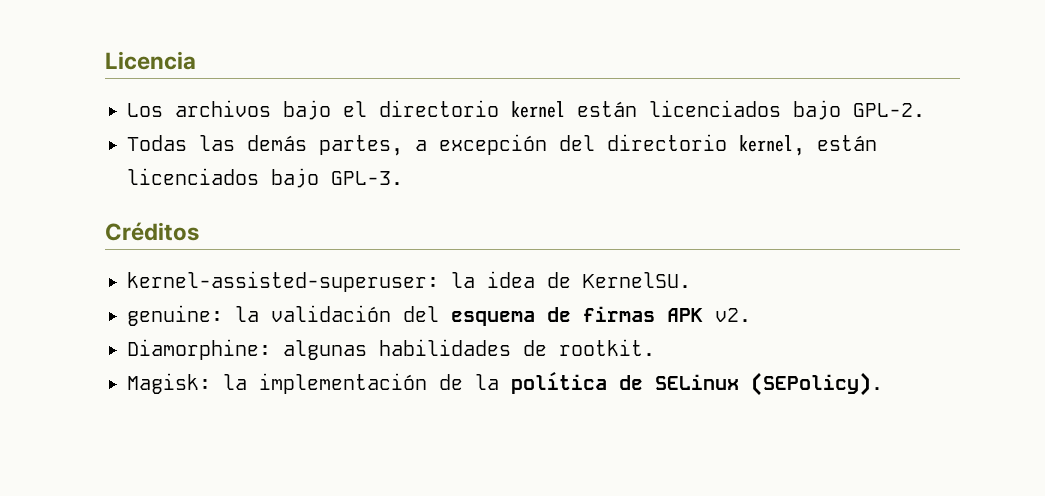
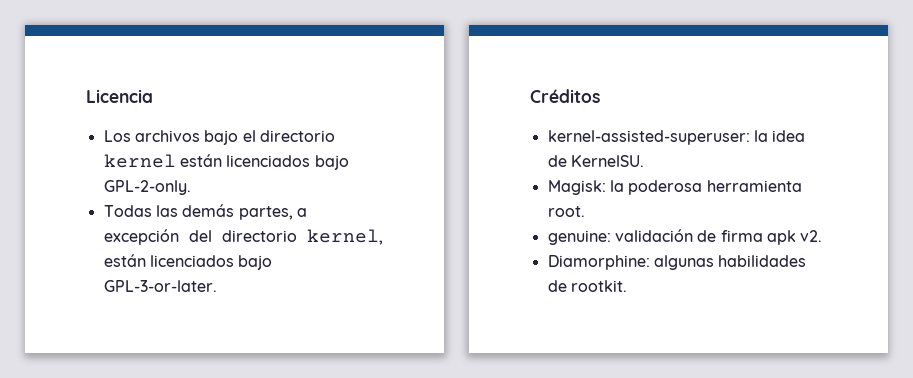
[853,103,925,117] GPL-2. -> [103,180,191,195] GPL-2-only.
[331,171,403,185] GPL-3. -> [103,280,217,292] GPL-3-or-later.
[127,305,703,326] genuine: la validación del esquema de firmas APK -> [547,180,802,195] [547,206,585,217] [547,229,796,245] Magisk: la poderosa herramienta root. // genuine: validación de firma apk
[127,372,883,396] // Magisk: la implementación de la política de SELinux (SEPolicy). -> (627, 286) none

